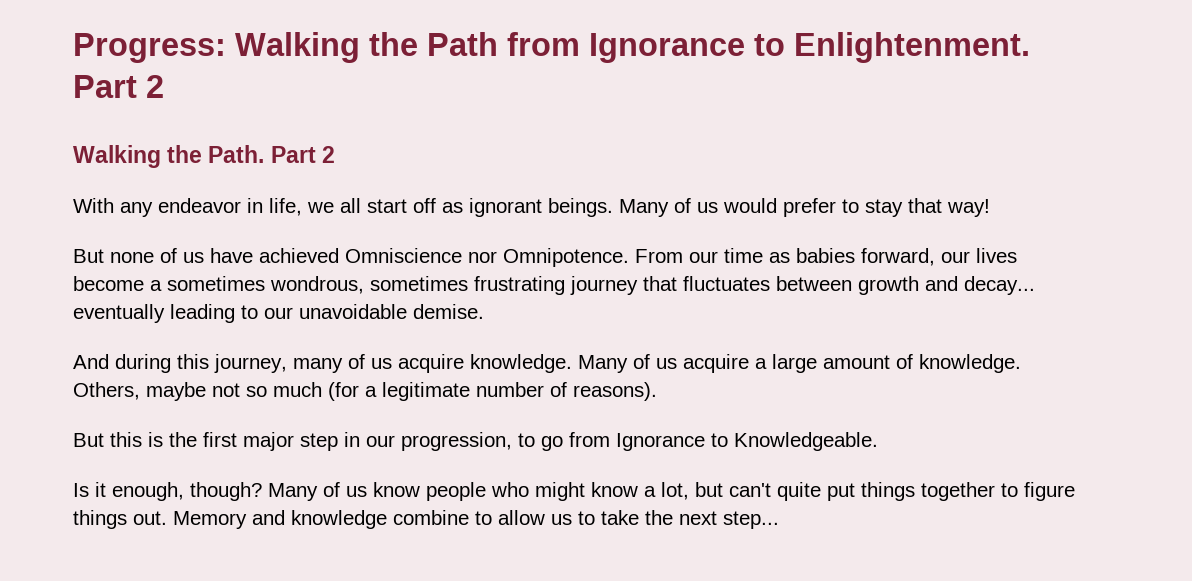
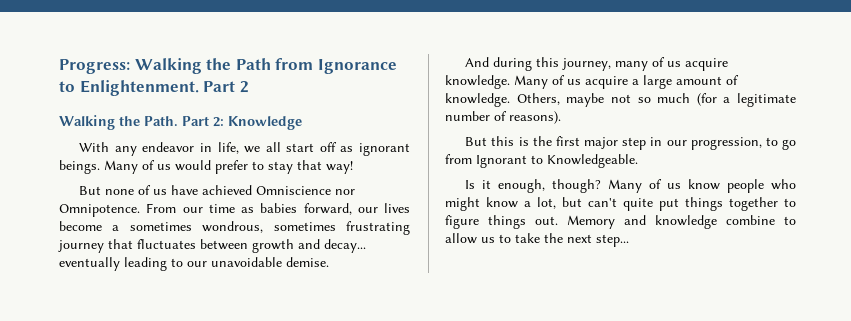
[321,146,335,163] 2 -> [213,116,302,130] 2: Knowledge
[616,433,705,451] Ignorance -> [476,155,527,168] Ignorant

